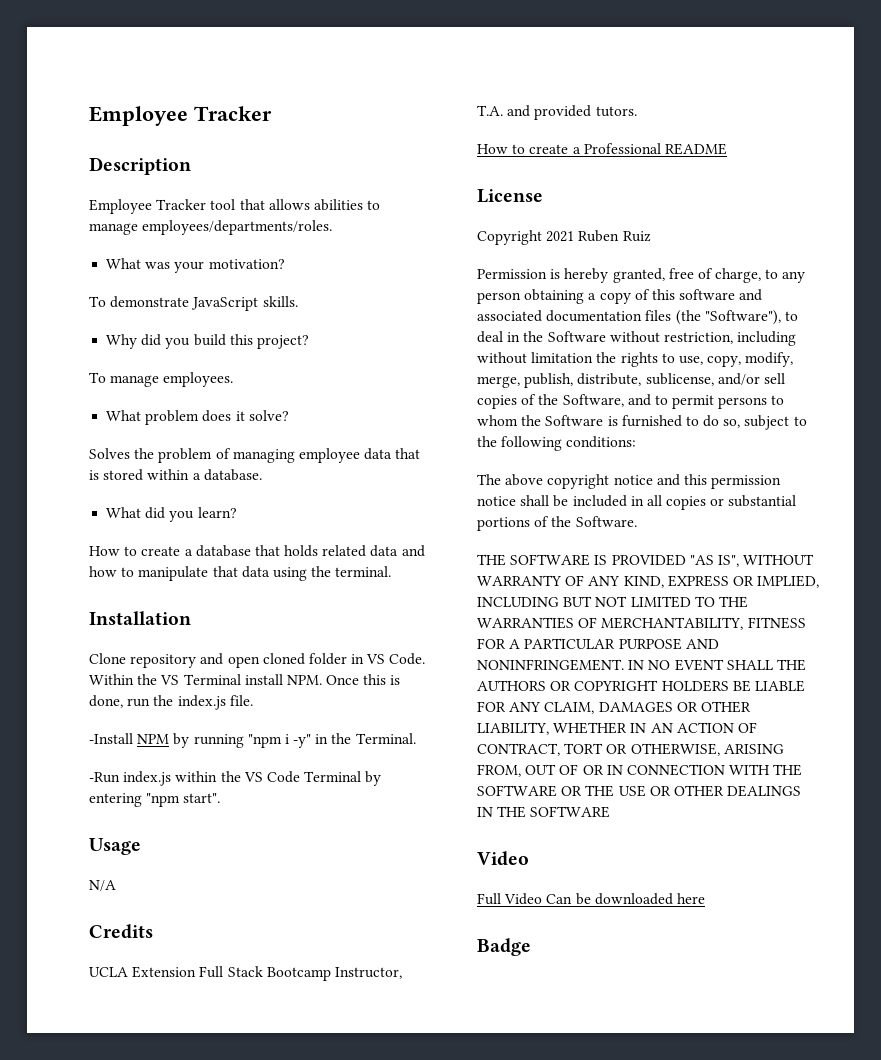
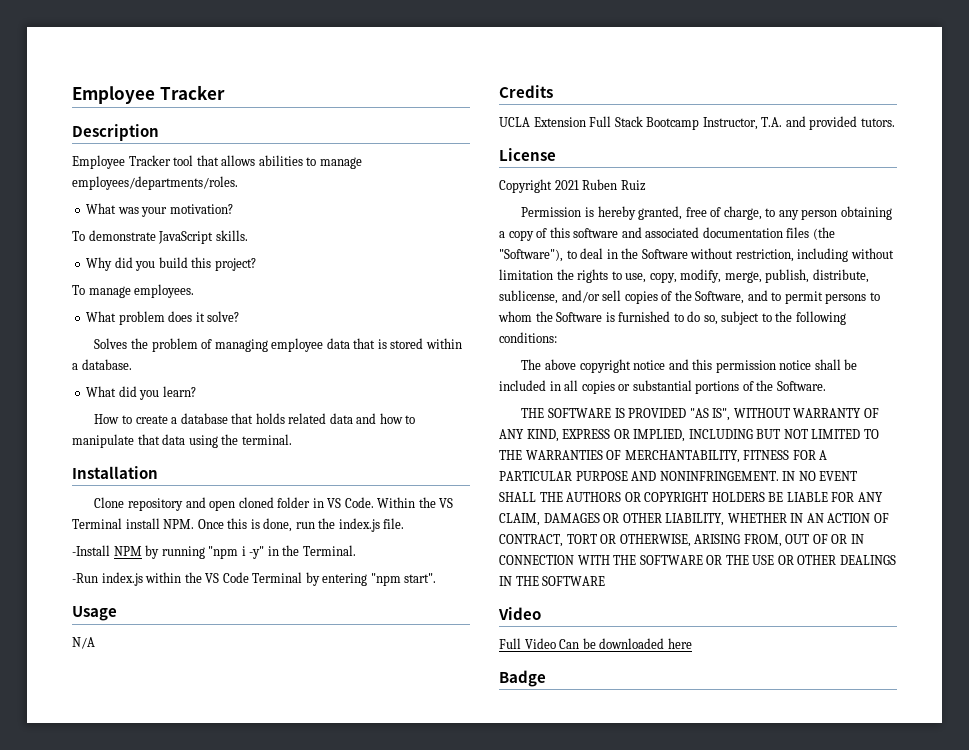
[477,143,727,155] // How to create a Professional README -> (895, 122) none

